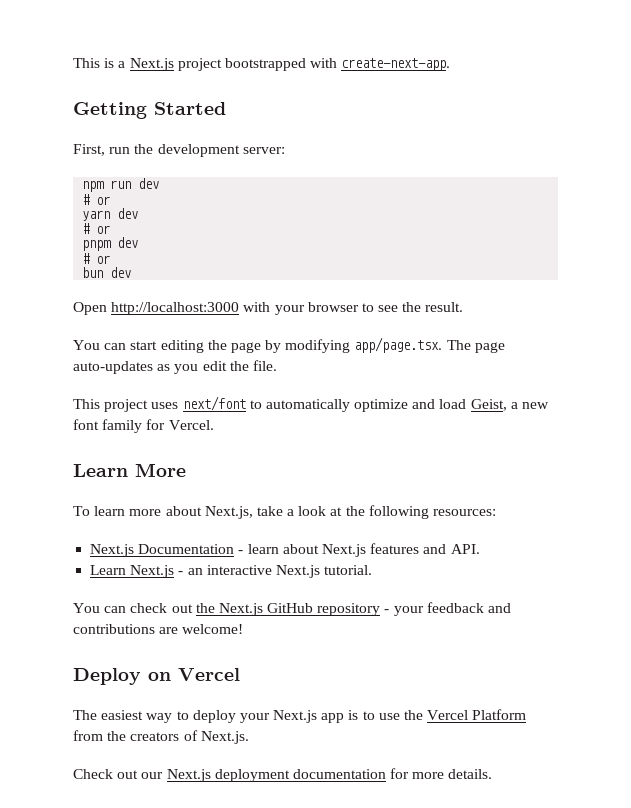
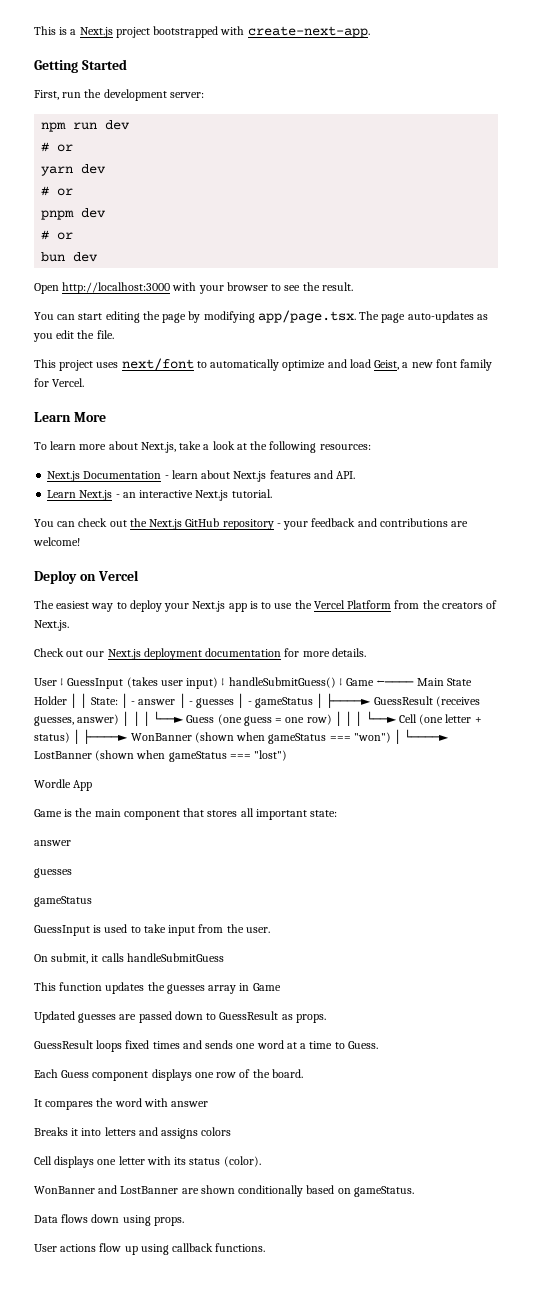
(493, 774) none -> [34,677,472,689] [34,693,480,708] [34,711,482,726] [34,729,450,744] [34,750,288,762] [34,779,93,791] [34,808,338,820] [34,840,71,846] [34,868,72,878] [34,896,92,907] [34,924,270,936] [34,953,224,964] [34,982,281,994] [34,1011,326,1023] [34,1040,378,1052] [34,1069,303,1081] [34,1098,209,1110] [34,1127,232,1139] [34,1156,261,1168] [34,1185,414,1197] [34,1214,184,1226] [34,1243,266,1255] // User ↓ GuessInput (takes user input) ↓ handleSubmitGuess() ↓ Game ←──── Main State Holder │ │ State: │ - answer │ - guesses │ - gameStatus │ ├────► GuessResult (receives guesses, answer) │ │ │ └──► Guess (one guess = one row) │ │ │ └──► Cell (one letter + status) │ ├────► WonBanner (shown when gameStatus === "won") │ └────► LostBanner (shown when gameStatus === "lost") // Wordle App // Game is the main component that stores all important state: // answer // guesses // gameStatus // GuessInput is used to take input from the user. // On submit, it calls handleSubmitGuess // This function updates the guesses array in Game // Updated guesses are passed down to GuessResult as props. // GuessResult loops fixed times and sends one word at a time to Guess. // Each Guess component displays one row of the board. // It compares the word with answer // Breaks it into letters and assigns colors // Cell displays one letter with its status (color). // WonBanner and LostBanner are shown conditionally based on gameStatus. // Data flows down using props. // User actions flow up using callback functions.

